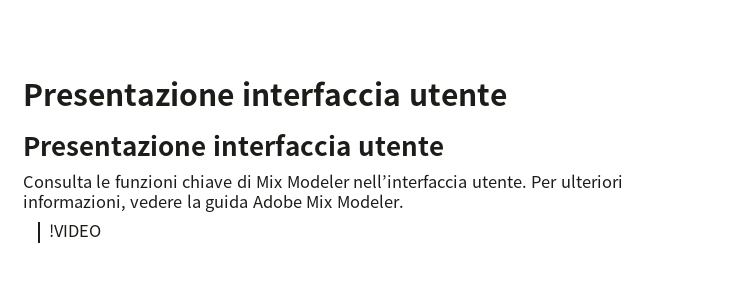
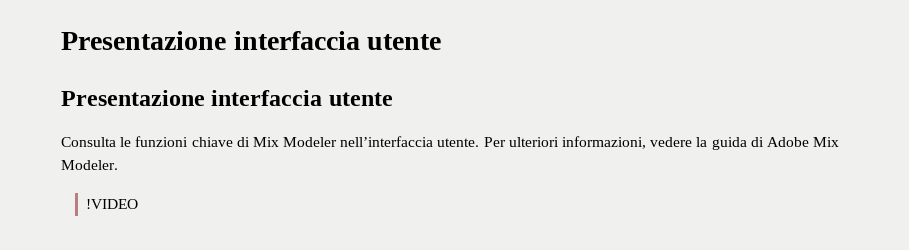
(249, 203) none -> [750,137,764,147] di

